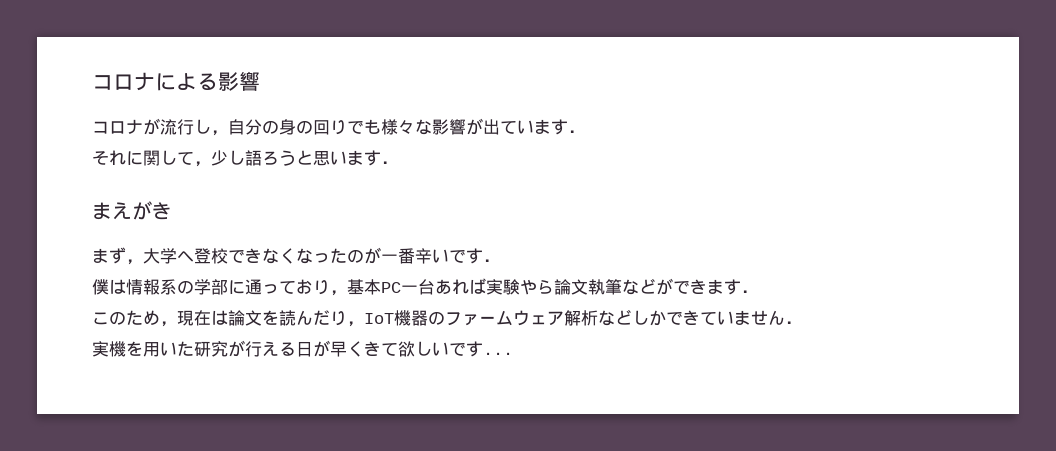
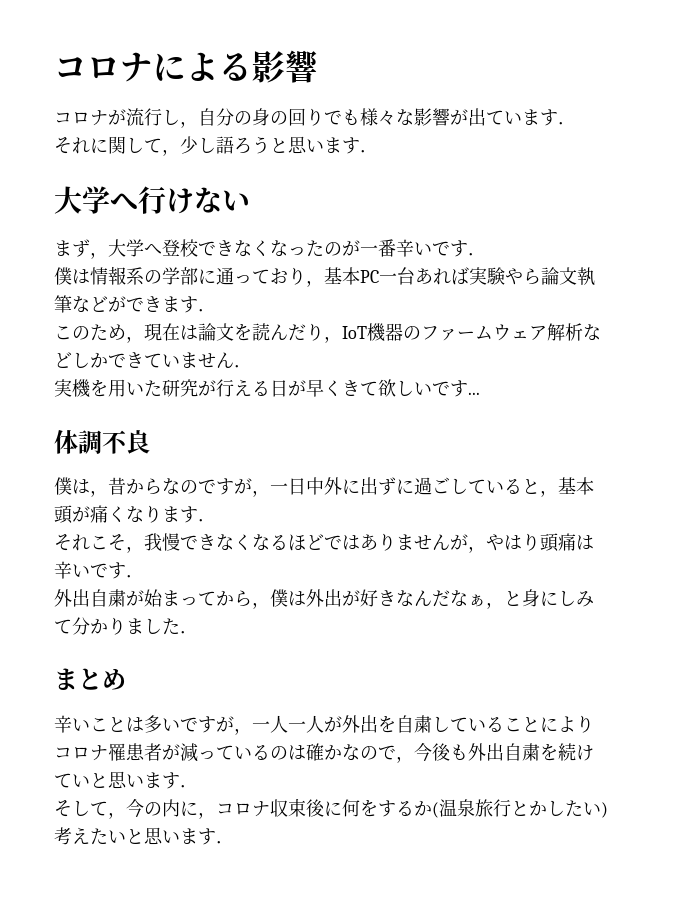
[92,201,172,220] まえがき -> [54,186,250,214] 大学へ行けない
(513, 353) none -> [54,429,150,454] [54,477,594,497] [54,505,216,524] [54,533,594,553] [54,561,144,579] [54,589,594,609] [54,617,198,635] [54,668,126,690] [54,715,594,735] [54,743,594,763] [54,771,198,789] [54,799,608,819] [54,827,234,845] // 体調不良 // 僕は，昔からなのですが，一日中外に出ずに過ごしていると，基本頭が痛くなります． // それこそ，我慢できなくなるほどではありませんが，やはり頭痛は辛いです． // 外出自粛が始まってから，僕は外出が好きなんだなぁ，と身にしみて分かりました． // まとめ // 辛いことは多いですが，一人一人が外出を自粛していることによりコロナ罹患者が減っているのは確かなので，今後も外出自粛を続けていと思います． // そして，今の内に，コロナ収束後に何をするか(温泉旅行とかしたい)考えたいと思います．

